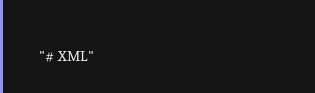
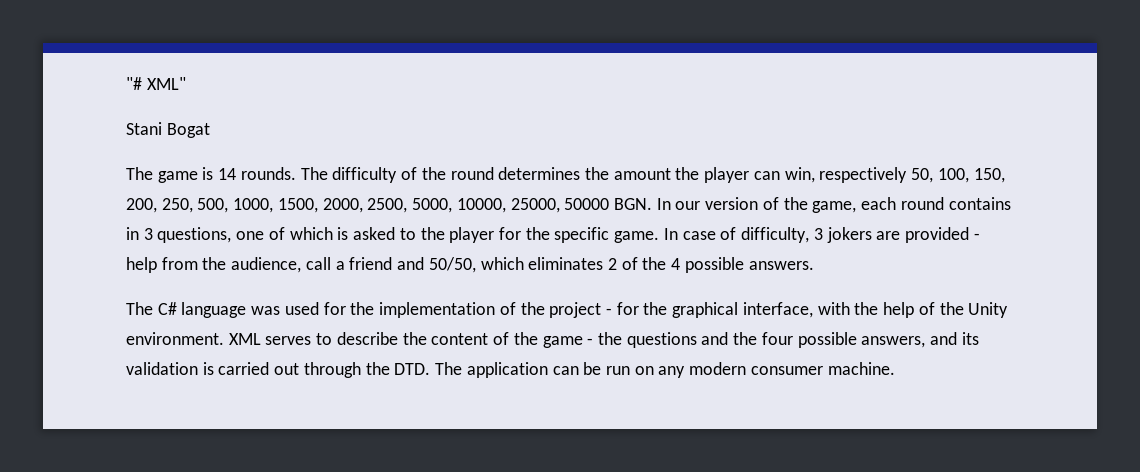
(94, 56) none -> [126,122,210,138] [126,167,1005,183] [126,197,1011,213] [126,227,980,243] [126,257,814,273] [126,302,1009,318] [126,332,979,348] [126,362,895,378] // Stani Bogat // The game is 14 rounds. The difficulty of the round determines the amount the player can win, respectively 50, 100, 150, 200, 250, 500, 1000, 1500, 2000, 2500, 5000, 10000, 25000, 50000 BGN. In our version of the game, each round contains in 3 questions, one of which is asked to the player for the specific game. In case of difficulty, 3 jokers are provided - help from the audience, call a friend and 50/50, which eliminates 2 of the 4 possible answers. // The C# language was used for the implementation of the project - for the graphical interface, with the help of the Unity environment. XML serves to describe the content of the game - the questions and the four possible answers, and its validation is carried out through the DTD. The application can be run on any modern consumer machine.

